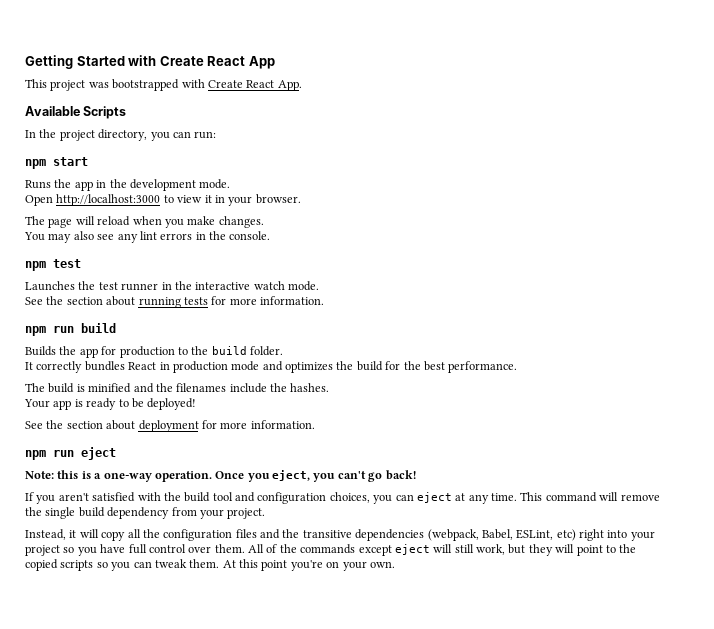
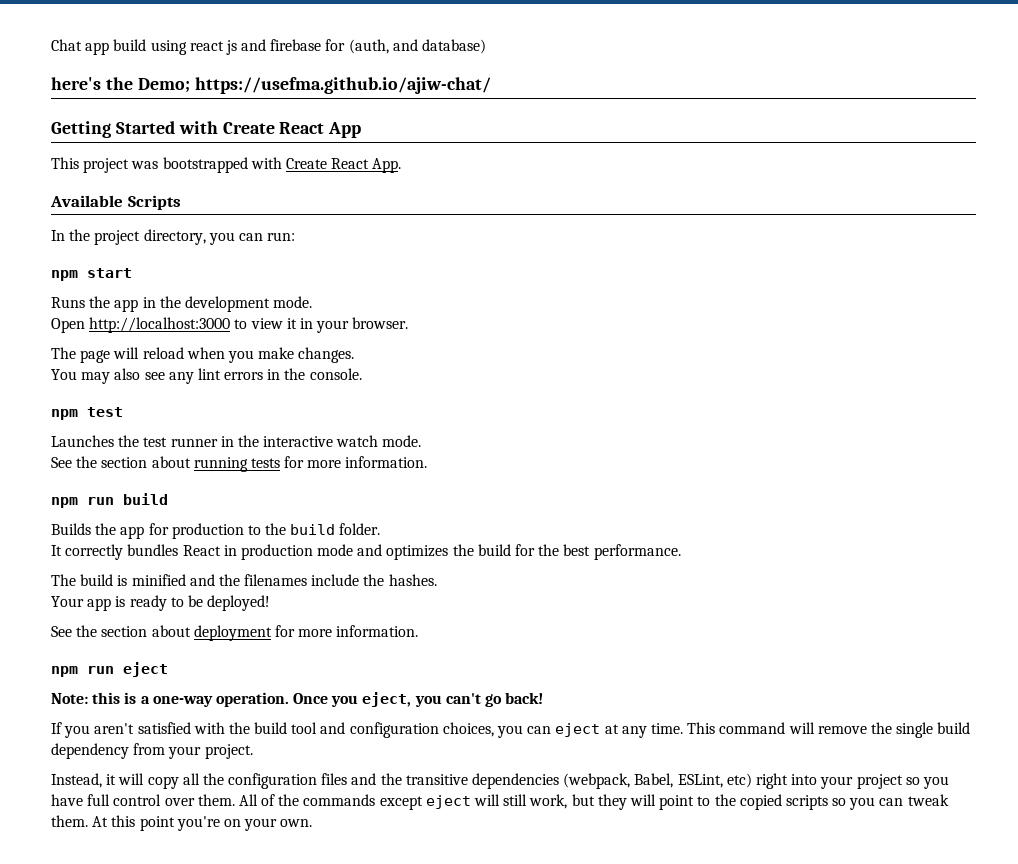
(25, 62) none -> [51,39,487,55] [51,77,491,94] Chat app build using react js and firebase for (auth, and database) // here's the Demo; https://usefma.github.io/ajiw-chat/ //

